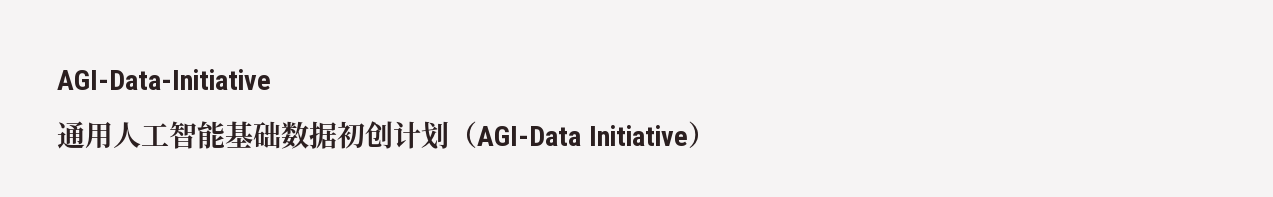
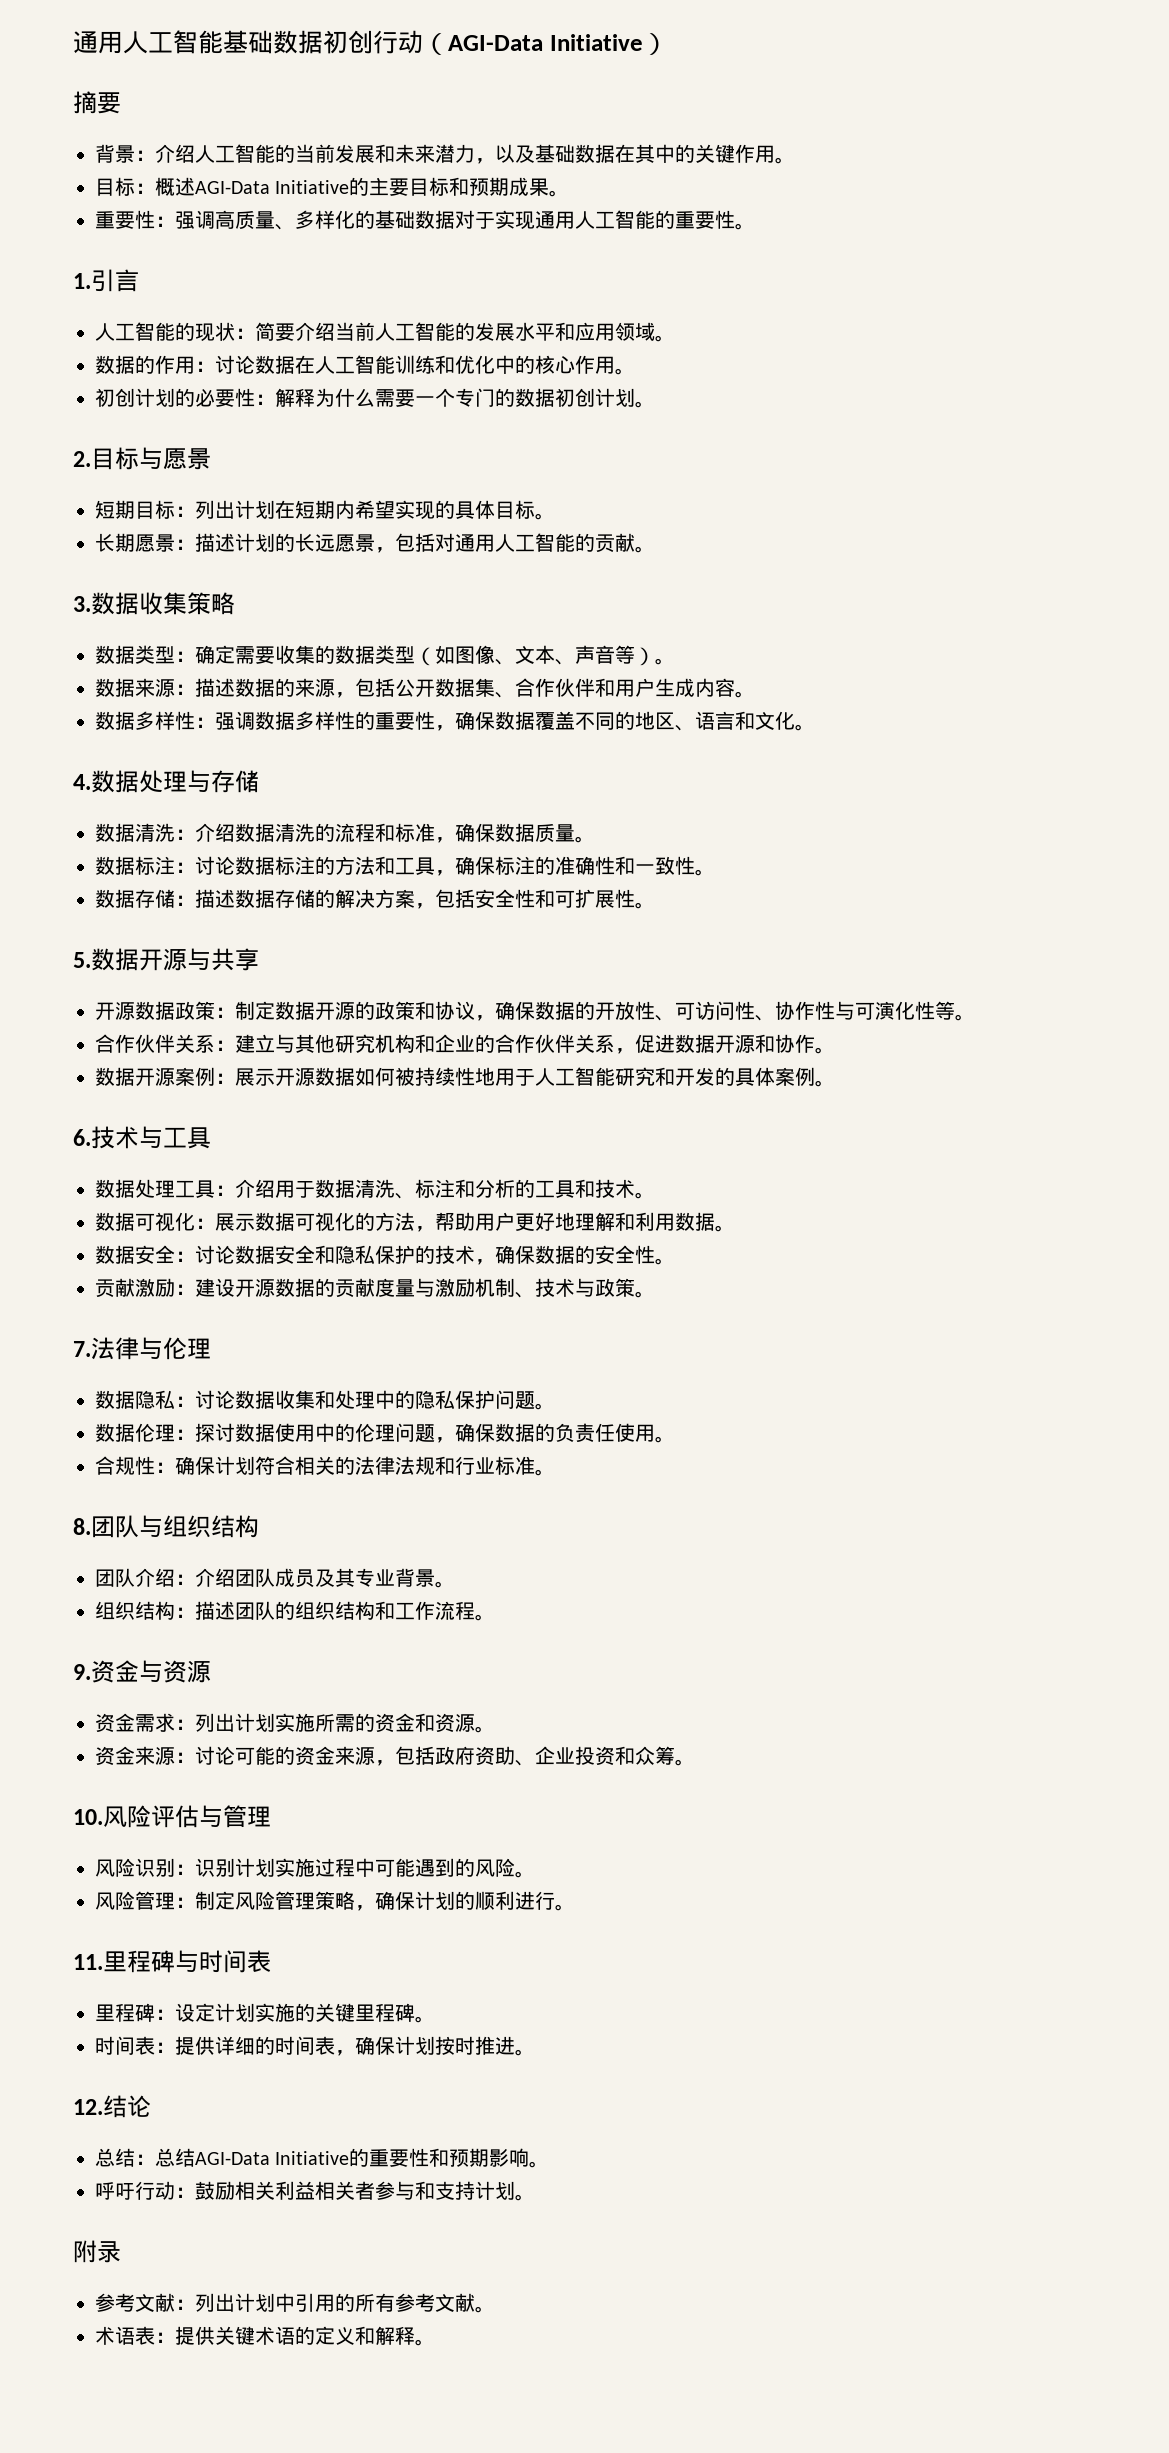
[57,69,271,90] AGI-Data-Initiative // -> (73, 42) none
[393,121,449,150] 计划 -> [373,30,423,54] 行动
(716, 134) none -> [73,91,121,114] [95,144,795,164] [95,177,570,197] [95,210,755,230] [73,269,139,292] [95,322,675,342] [95,355,635,375] [95,388,655,408] [73,447,211,470] [95,500,555,520] [95,533,655,553] [73,592,235,615] [95,645,675,666] [95,678,755,698] [95,711,815,731] [73,770,259,793] [95,823,595,843] [95,856,715,876] [95,889,655,909] [73,948,259,971] [95,1001,975,1021] [95,1034,835,1054] [95,1067,835,1087] [73,1126,211,1149] [95,1179,655,1199] [95,1212,735,1232] [95,1245,675,1265] [95,1278,655,1298] [73,1337,211,1360] [95,1390,555,1410] [95,1423,675,1443] [95,1456,555,1476] [73,1515,259,1538] [95,1568,455,1588] [95,1601,495,1621] [73,1660,211,1683] [95,1713,495,1733] [95,1746,695,1766] [73,1805,271,1828] [95,1858,535,1878] [95,1891,575,1911] [73,1950,271,1973] [95,2003,435,2023] [95,2036,535,2056] [73,2095,151,2118] [95,2148,550,2168] [95,2181,535,2201] [73,2240,121,2263] [95,2293,495,2313] [95,2326,435,2346] // 摘要 // 背景：介绍人工智能的当前发展和未来潜力，以及基础数据在其中的关键作用。 // 目标：概述AGI-Data Initiative的主要目标和预期成果。 // 重要性：强调高质量、多样化的基础数据对于实现通用人工智能的重要性。 // 1.引言 // 人工智能的现状：简要介绍当前人工智能的发展水平和应用领域。 // 数据的作用：讨论数据在人工智能训练和优化中的核心作用。 // 初创计划的必要性：解释为什么需要一个专门的数据初创计划。 // 2.目标与愿景 // 短期目标：列出计划在短期内希望实现的具体目标。 // 长期愿景：描述计划的长远愿景，包括对通用人工智能的贡献。 // 3.数据收集策略 // 数据类型：确定需要收集的数据类型（如图像、文本、声音等）。 // 数据来源：描述数据的来源，包括公开数据集、合作伙伴和用户生成内容。 // 数据多样性：强调数据多样性的重要性，确保数据覆盖不同的地区、语言和文化。 // 4.数据处理与存储 // 数据清洗：介绍数据清洗的流程和标准，确保数据质量。 // 数据标注：讨论数据标注的方法和工具，确保标注的准确性和一致性。 // 数据存储：描述数据存储的解决方案，包括安全性和可扩展性。 // 5.数据开源与共享 // 开源数据政策：制定数据开源的政策和协议，确保数据的开放性、可访问性、协作性与可演化性等。 // 合作伙伴关系：建立与其他研究机构和企业的合作伙伴关系，促进数据开源和协作。 // 数据开源案例：展示开源数据如何被持续性地用于人工智能研究和开发的具体案例。 // 6.技术与工具 // 数据处理工具：介绍用于数据清洗、标注和分析的工具和技术。 // 数据可视化：展示数据可视化的方法，帮助用户更好地理解和利用数据。 // 数据安全：讨论数据安全和隐私保护的技术，确保数据的安全性。 // 贡献激励：建设开源数据的贡献度量与激励机制、技术与政策。 // 7.法律与伦理 // 数据隐私：讨论数据收集和处理中的隐私保护问题。 // 数据伦理：探讨数据使用中的伦理问题，确保数据的负责任使用。 // 合规性：确保计划符合相关的法律法规和行业标准。 // 8.团队与组织结构 // 团队介绍：介绍团队成员及其专业背景。 // 组织结构：描述团队的组织结构和工作流程。 // 9.资金与资源 // 资金需求：列出计划实施所需的资金和资源。 // 资金来源：讨论可能的资金来源，包括政府资助、企业投资和众筹。 // 10.风险评估与管理 // 风险识别：识别计划实施过程中可能遇到的风险。 // 风险管理：制定风险管理策略，确保计划的顺利进行。 // 11.里程碑与时间表 // 里程碑：设定计划实施的关键里程碑。 // 时间表：提供详细的时间表，确保计划按时推进。 // 12.结论 // 总结：总结AGI-Data Initiative的重要性和预期影响。 // 呼吁行动：鼓励相关利益相关者参与和支持计划。 // 附录 // 参考文献：列出计划中引用的所有参考文献。 // 术语表：提供关键术语的定义和解释。

